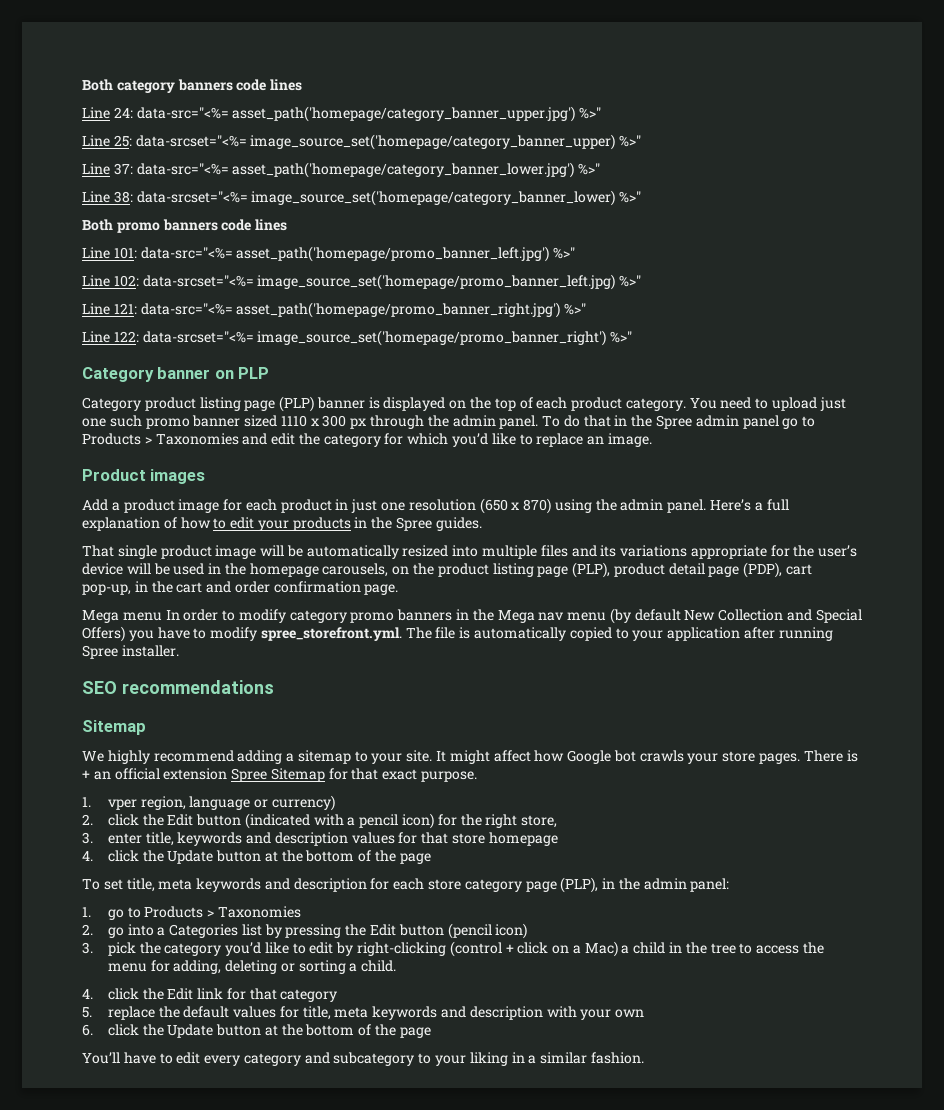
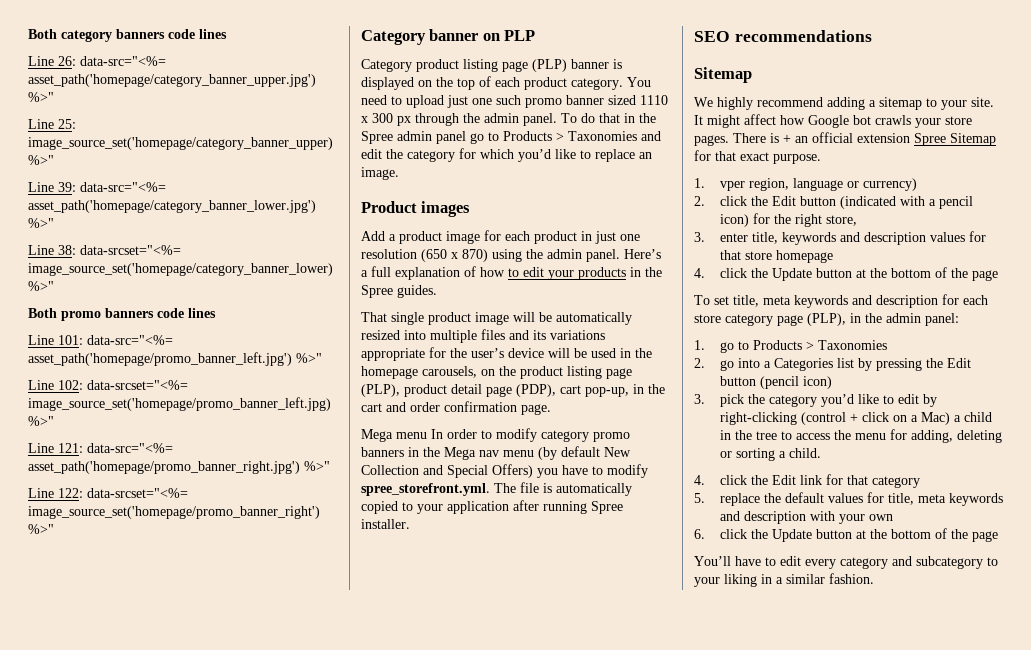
[113,107,133,118] 24: -> [58,56,76,66] 26:
[135,135,247,147] data-srcset="<%= -> (76, 124) none
[113,163,133,175] 37: -> [58,182,76,192] 39:

